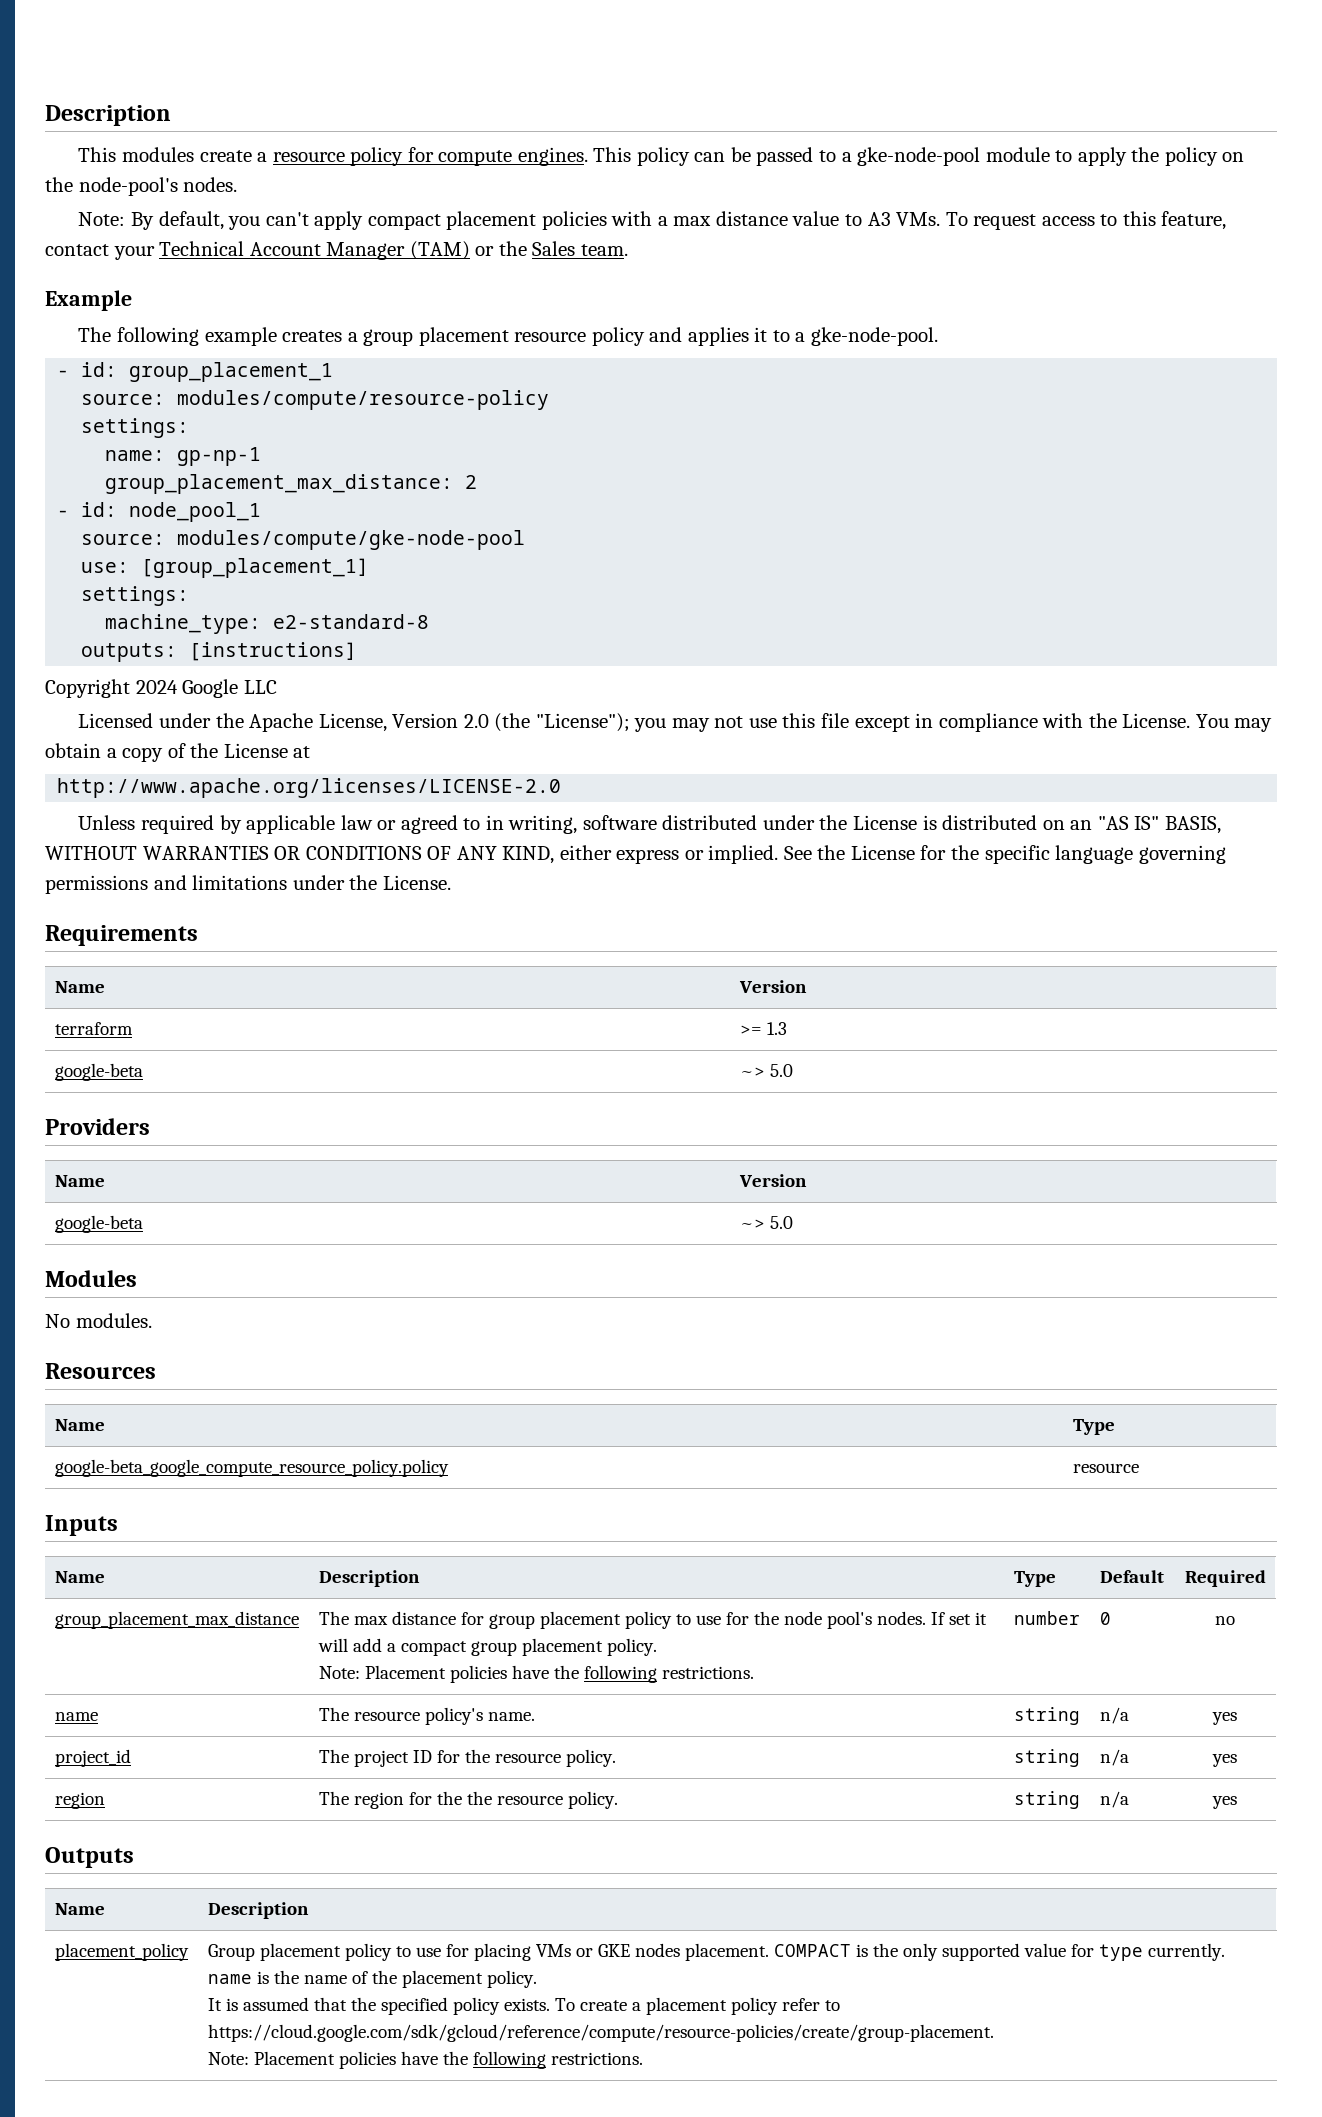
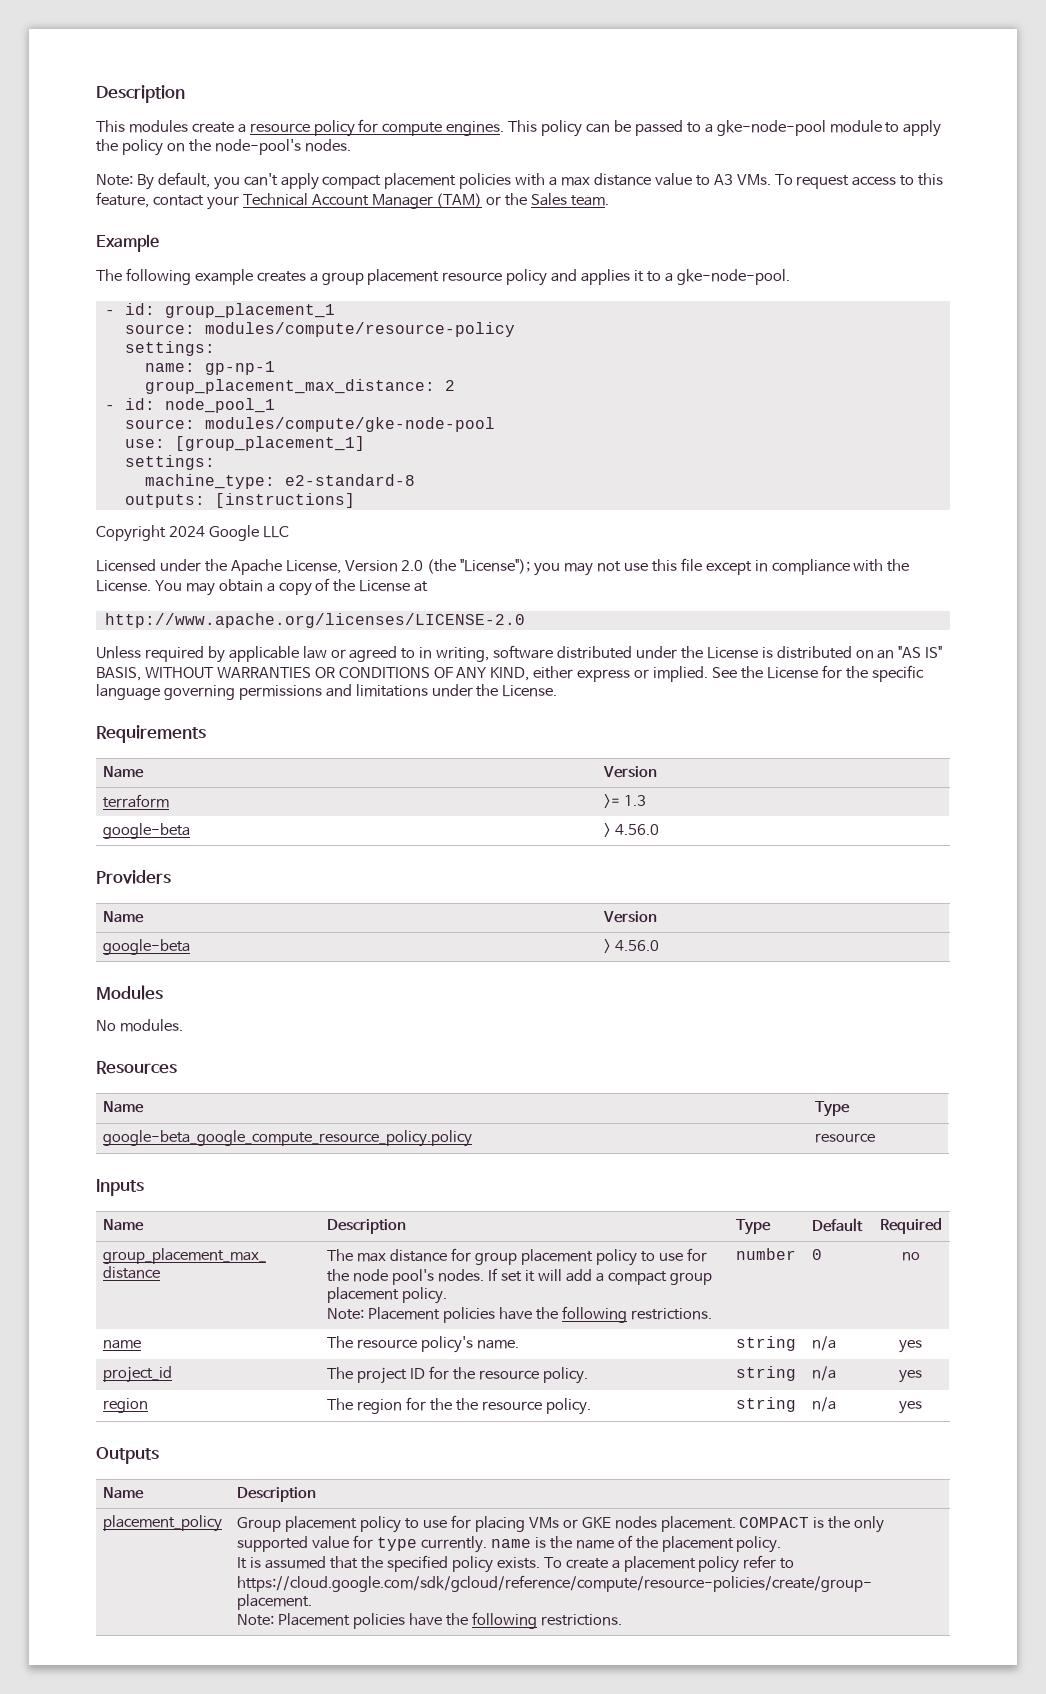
[739,1064,793,1077] ~> 5.0 -> [604,823,660,837] > 4.56.0
[739,1216,793,1229] ~> 5.0 -> [604,939,660,953] > 4.56.0

